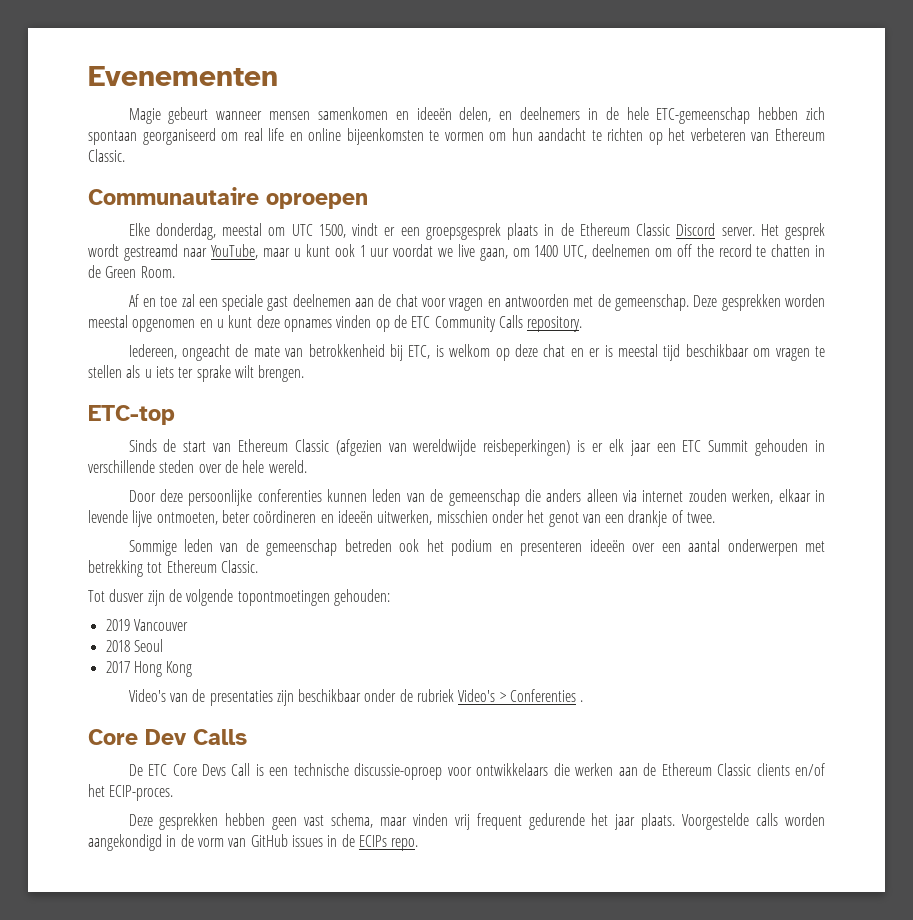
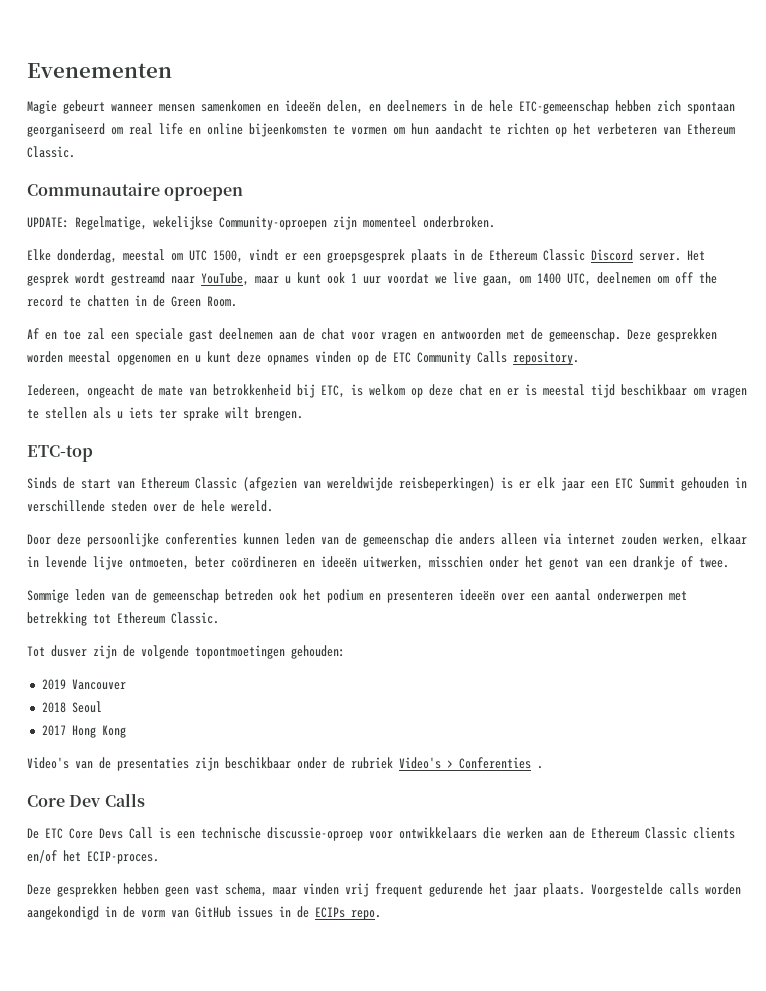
(368, 201) none -> [27,216,495,230] // UPDATE: Regelmatige, wekelijkse Community-oproepen zijn momenteel onderbroken.

